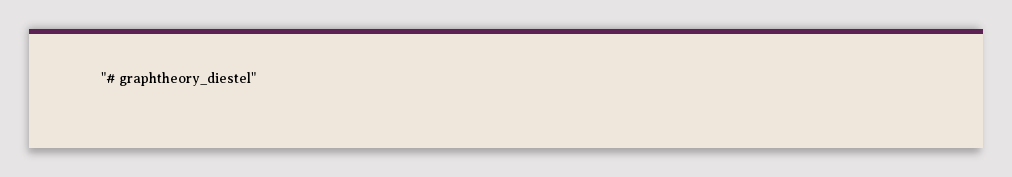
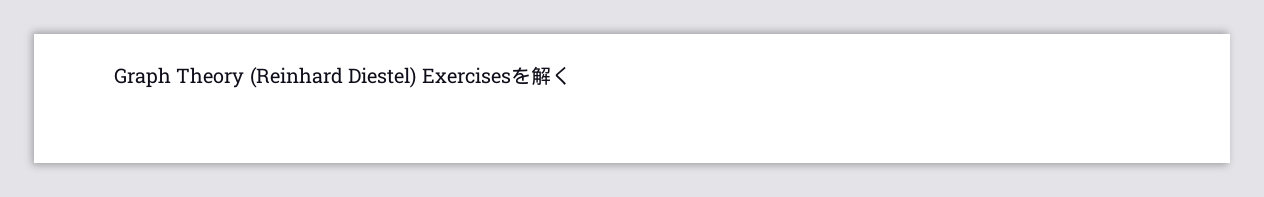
[101,72,256,86] "# graphtheory_diestel" -> [114,66,571,88] Graph Theory (Reinhard Diestel) Exercisesを解く

